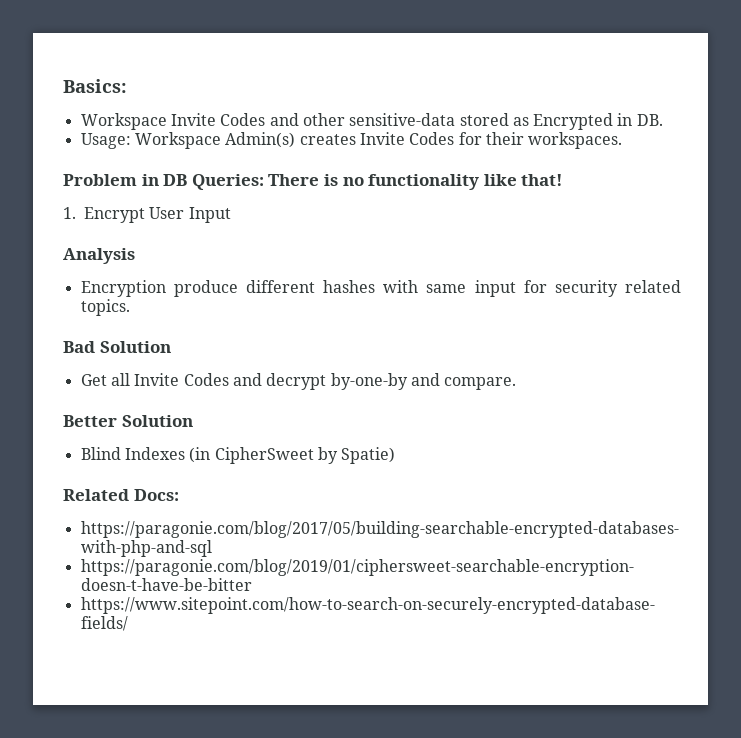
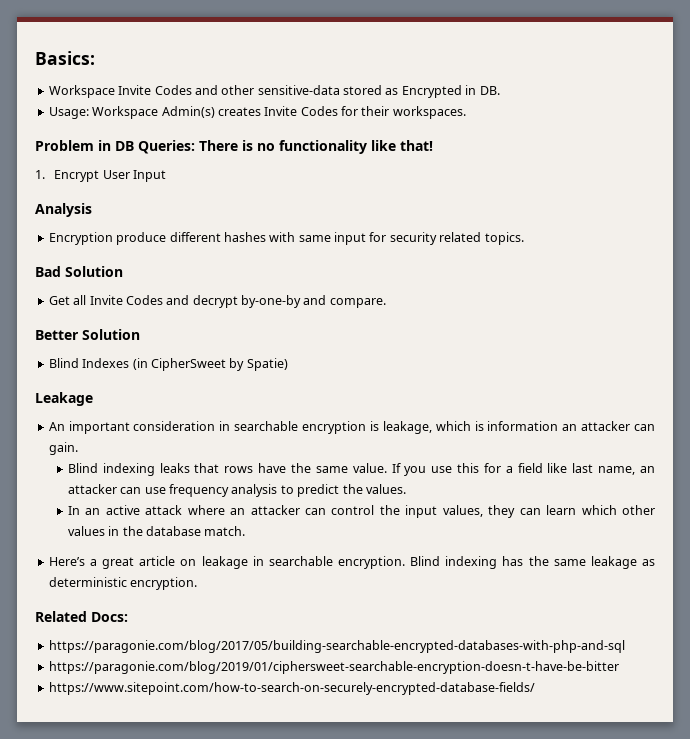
(396, 455) none -> [35,392,93,406] [48,421,656,434] [48,442,78,455] [67,463,656,476] [67,484,406,497] [67,505,656,518] [67,526,246,536] [48,556,655,569] [48,577,198,590] // Leakage // An important consideration in searchable encryption is leakage, which is information an attacker can gain. // Blind indexing leaks that rows have the same value. If you use this for a field like last name, an attacker can use frequency analysis to predict the values. // In an active attack where an attacker can control the input values, they can learn which other values in the database match. // Here’s a great article on leakage in searchable encryption. Blind indexing has the same leakage as deterministic encryption.

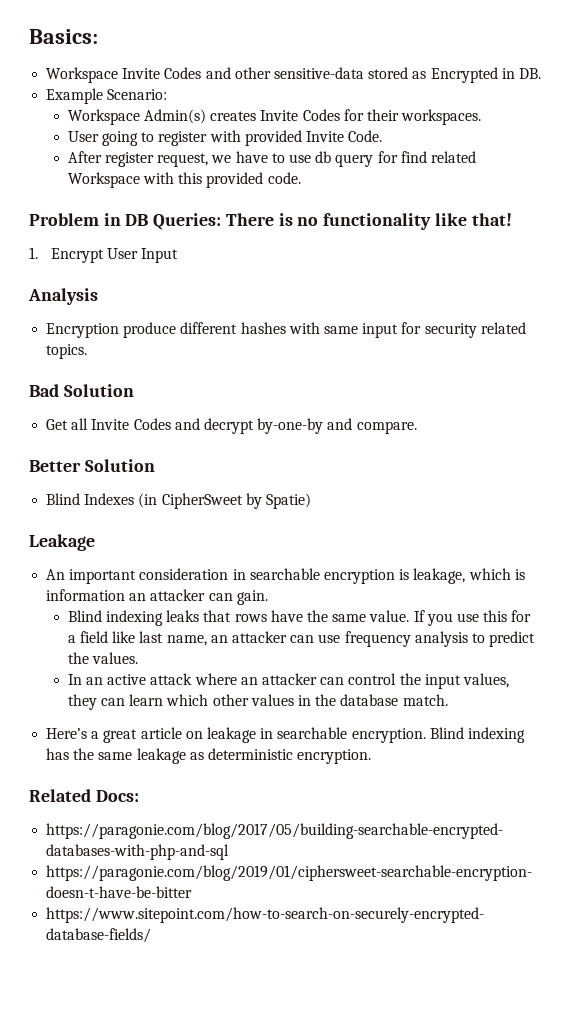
[48,107,89,119] Usage: -> [46,88,168,104] Example Scenario: //
(466, 112) none -> [67,130,383,146] [67,151,476,167] [67,172,301,188] // User going to register with provided Invite Code. // After register request, we have to use db query for find related Workspace with this provided code.

